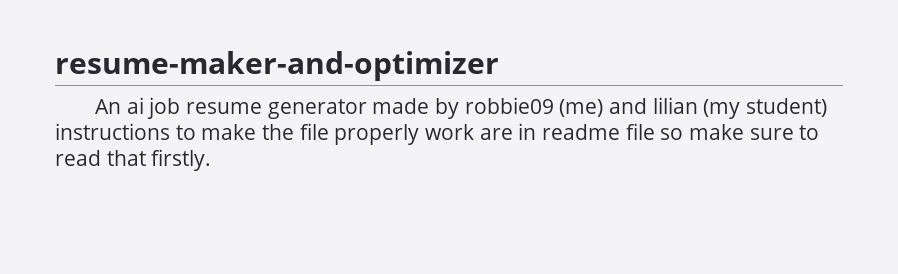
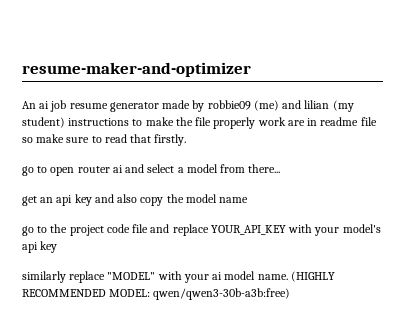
(212, 160) none -> [22,164,281,176] [22,194,249,206] [22,224,381,236] [22,241,58,253] [22,271,335,283] [22,288,291,300] // go to open router ai and select a model from there... // get an api key and also copy the model name // go to the project code file and replace YOUR_API_KEY with your model's api key // similarly replace "MODEL" with your ai model name. (HIGHLY RECOMMENDED MODEL: qwen/qwen3-30b-a3b:free)

